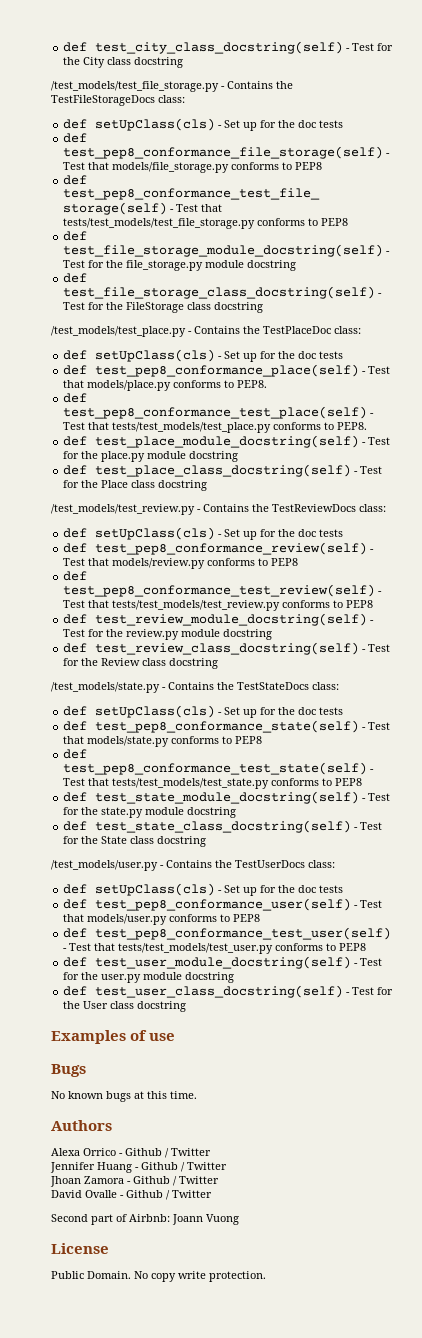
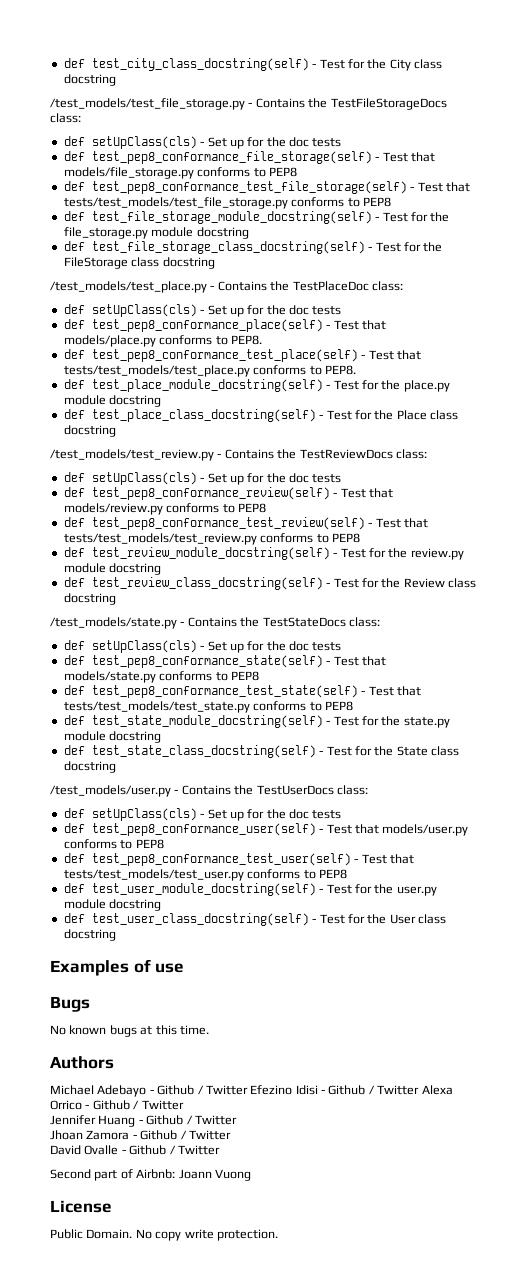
(112, 1125) none -> [50,1085,420,1097] Michael Adebayo - Github / Twitter Efezino Idisi - Github / Twitter

